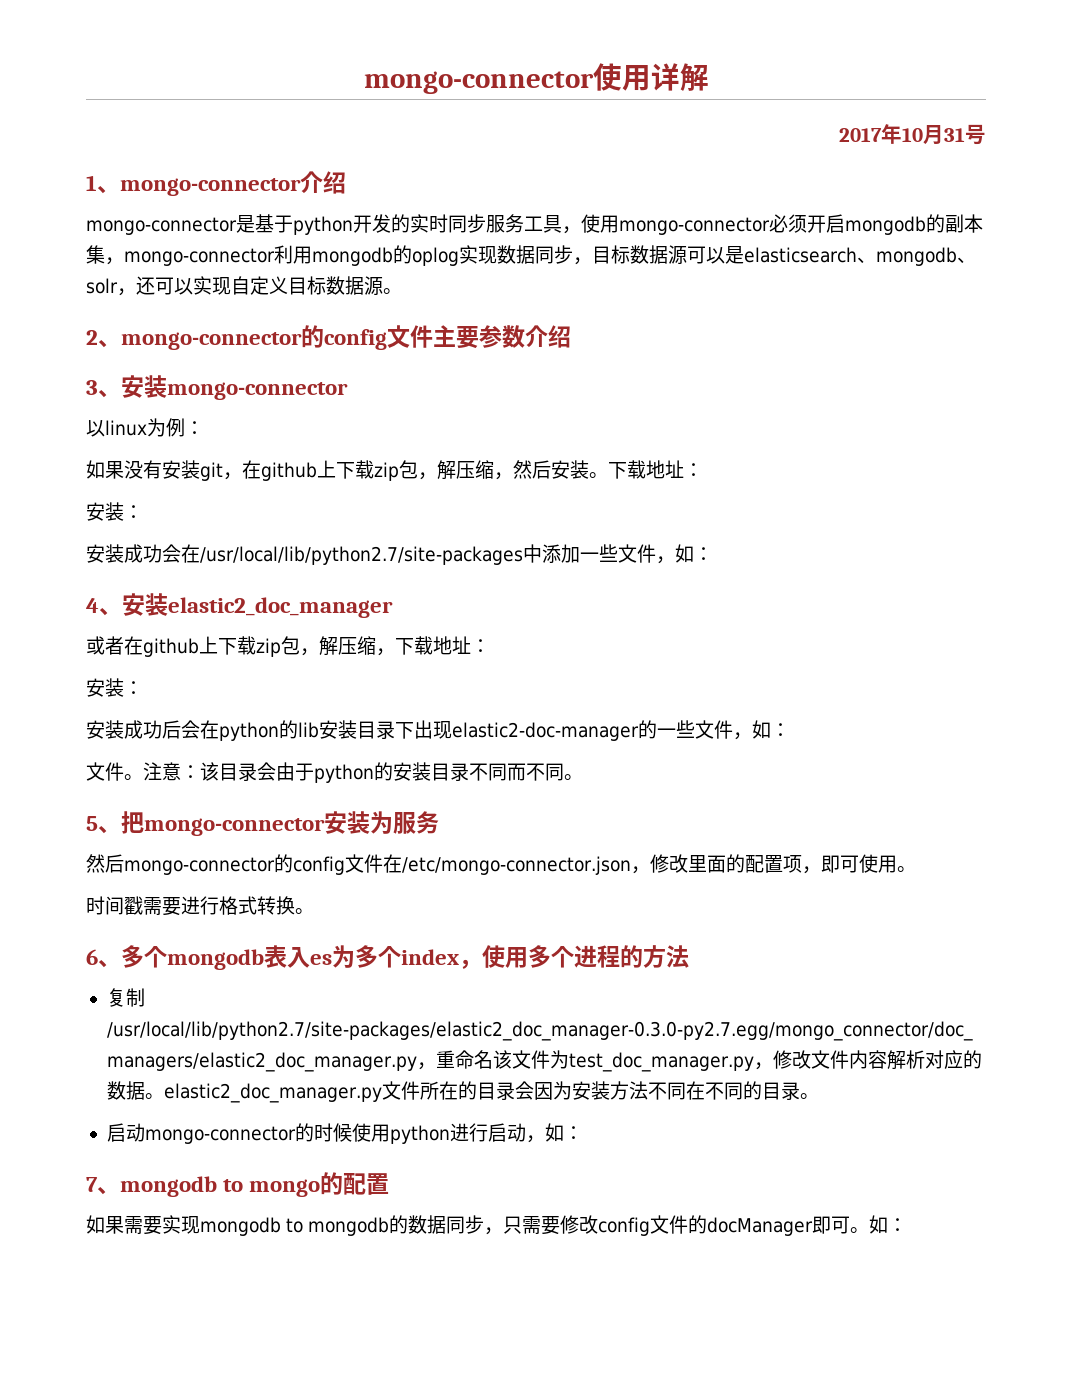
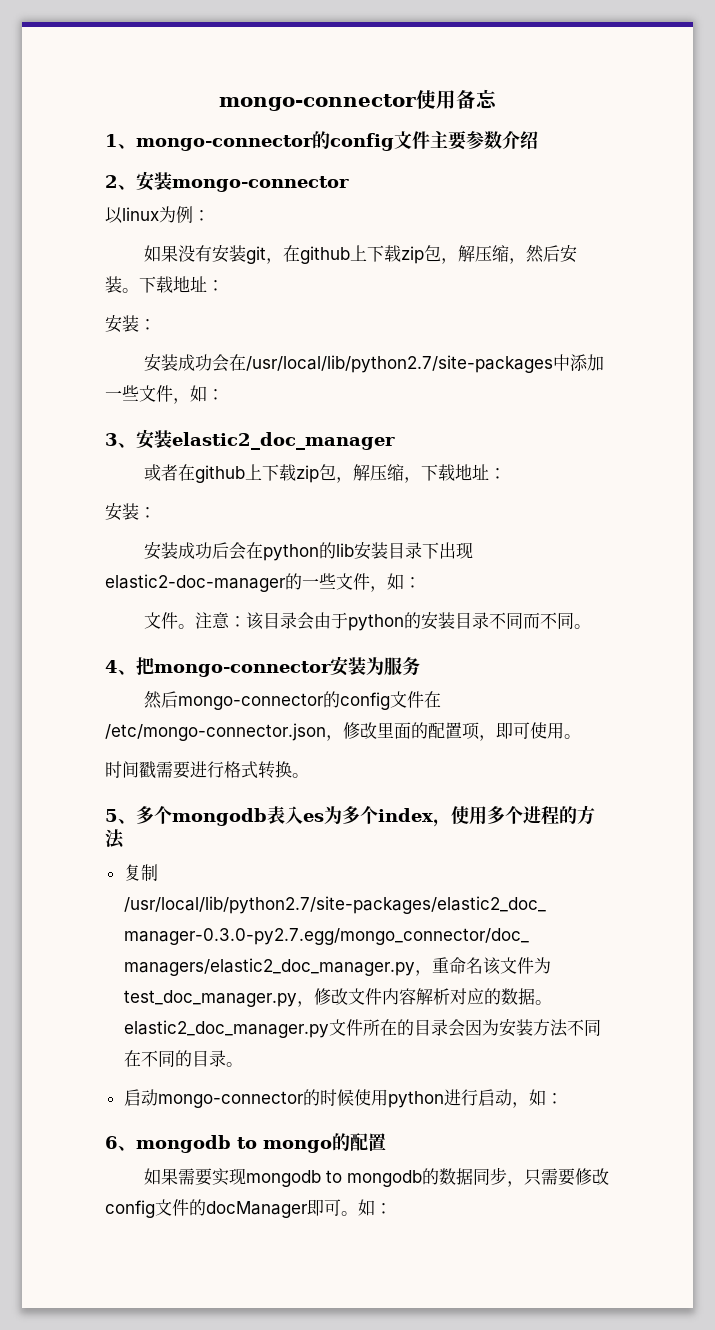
[650,63,709,91] [839,124,986,145] [86,171,346,196] [86,214,983,235] [86,245,976,266] [86,276,402,296] [86,330,98,345] 详解 // 2017年10月31号 // 1、mongo-connector介绍 // mongo-connector是基于python开发的实时同步服务工具，使用mongo-connector必须开启mongodb的副本集，mongo-connector利用mongodb的oplog实现数据同步，目标数据源可以是elasticsearch、mongodb、solr，还可以实现自定义目标数据源。 // 2 -> [456,89,498,109] [105,134,118,147] 备忘 // 1
[86,380,98,395] 3 -> [105,175,118,188] 2
[86,598,99,613] 4 -> [105,433,118,446] 3
[86,816,98,831] 5 -> [105,660,118,673] 4
[86,949,98,965] 6 -> [105,809,118,822] 5
[86,1177,98,1192] 7 -> [105,1136,118,1149] 6

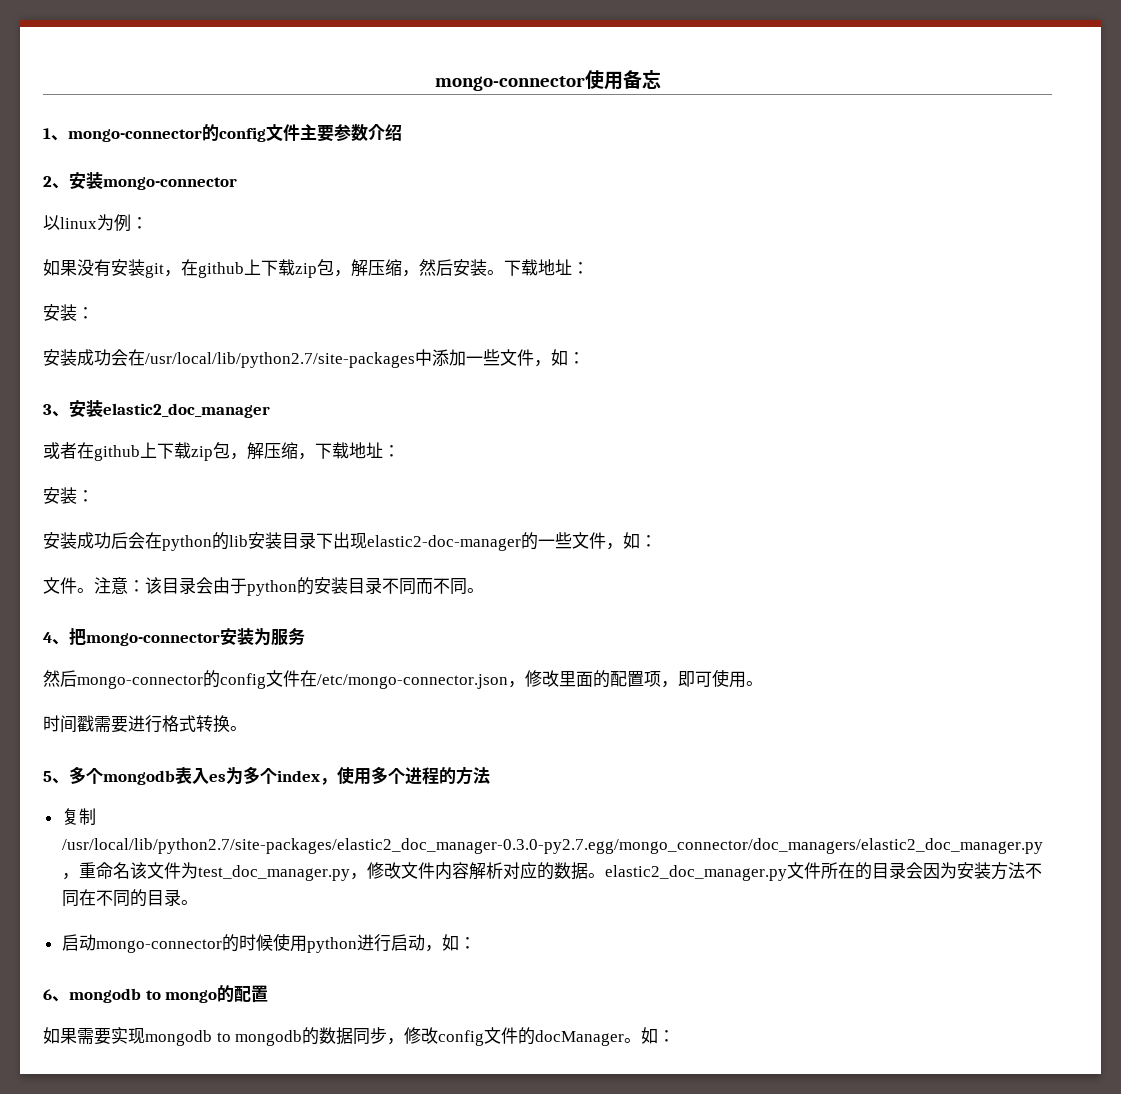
[524,1168,576,1186] 只需要 -> (405, 1041) none
[307,1199,341,1216] 即可 -> (625, 1038) none

